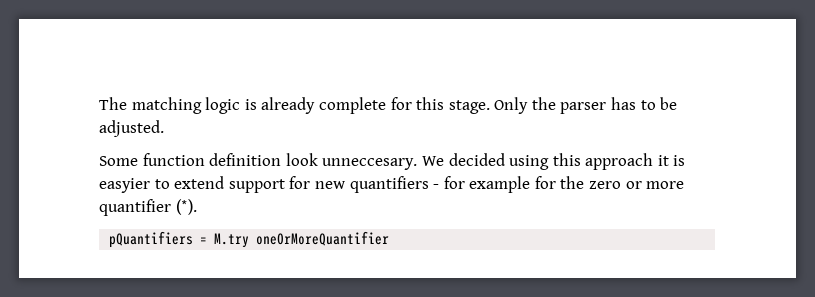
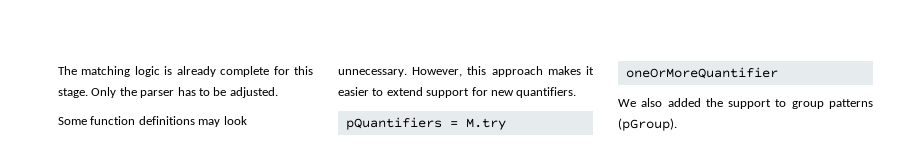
[209,153,686,170] [99,178,150,193] definition look unneccesary. We decided using this approach it is easyier -> [138,116,247,127] [338,66,594,77] [338,87,369,96] definitions may look unnecessary. However, this approach makes it easier
[349,176,685,193] [99,199,197,216] [109,231,390,248] quantifiers - for example for the zero or more quantifier (*). // pQuantifiers = M.try oneOrMoreQuantifier -> [516,87,577,98] [345,117,506,130] [625,67,778,79] [618,98,873,109] [618,118,677,131] quantifiers. // pQuantifiers = M.try oneOrMoreQuantifier // We also added the support to group patterns (pGroup).

